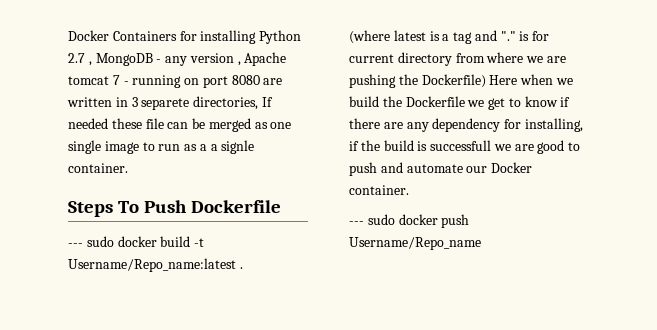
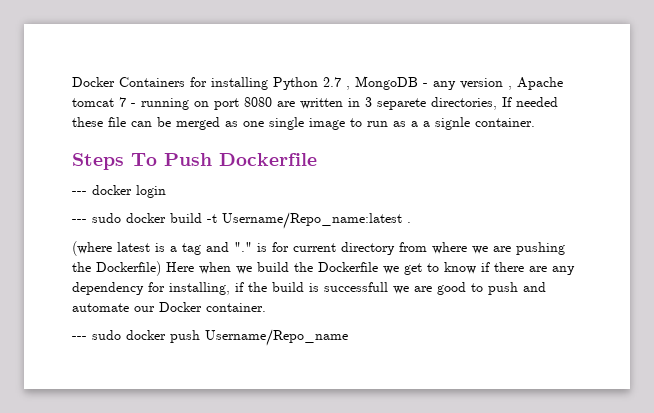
(282, 206) none -> [72,185,166,198] // --- docker login

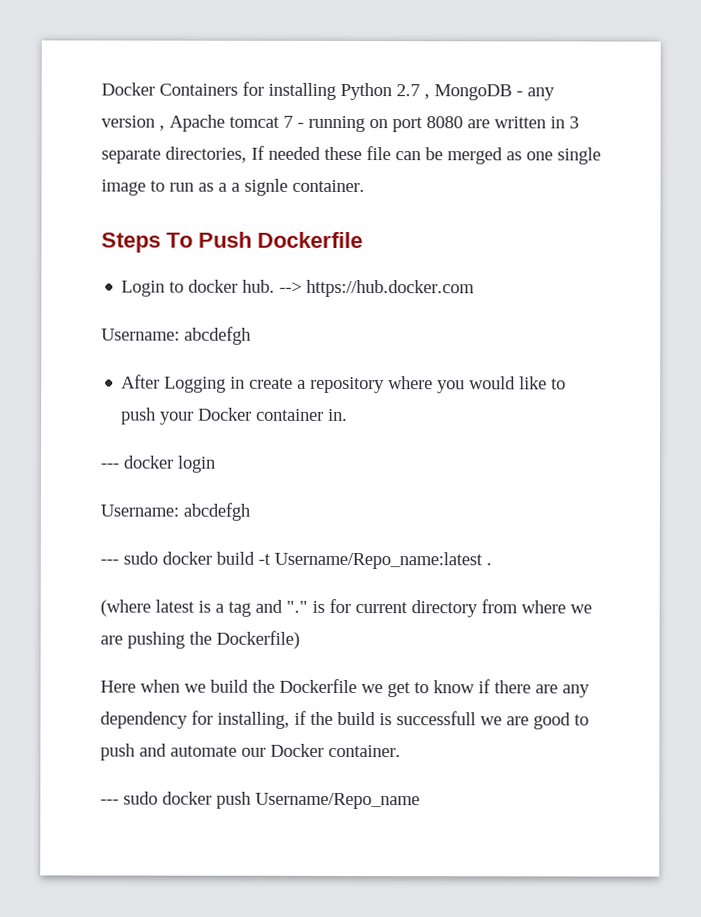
[377,98,426,110] separete -> [101,148,161,164] separate
(317, 159) none -> [121,279,476,298] [101,326,251,345] [121,374,567,394] [121,407,349,425] // Login to docker hub. --> https://hub.docker.com // Username: abcdefgh // After Logging in create a repository where you would like to push your Docker container in.
(166, 191) none -> [100,502,250,521] // Username: abcdefgh
(161, 268) none -> (300, 639) //

